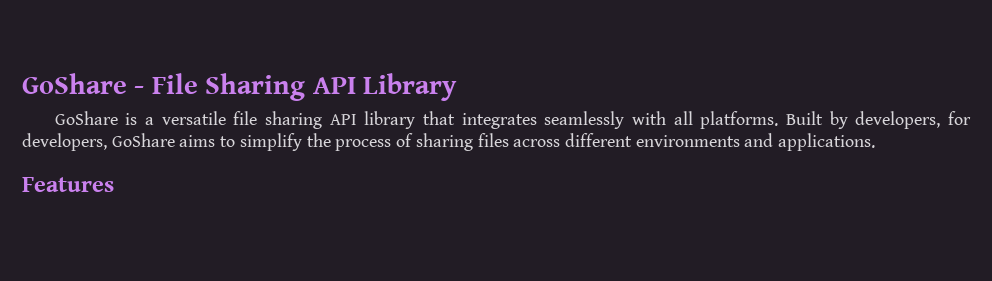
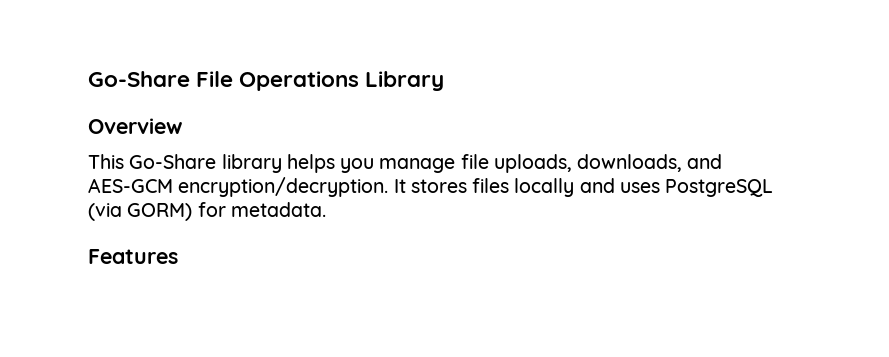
[22,73,458,101] [54,111,971,129] [22,133,876,151] GoShare - File Sharing API Library // GoShare is a versatile file sharing API library that integrates seamlessly with all platforms. Built by developers, for developers, GoShare aims to simplify the process of sharing files across different environments and applications. -> [88,71,445,91] [88,118,183,134] [88,154,723,173] [88,177,774,197] [88,202,326,221] Go-Share File Operations Library // Overview // This Go-Share library helps you manage file uploads, downloads, and AES-GCM encryption/decryption. It stores files locally and uses PostgreSQL (via GORM) for metadata.

